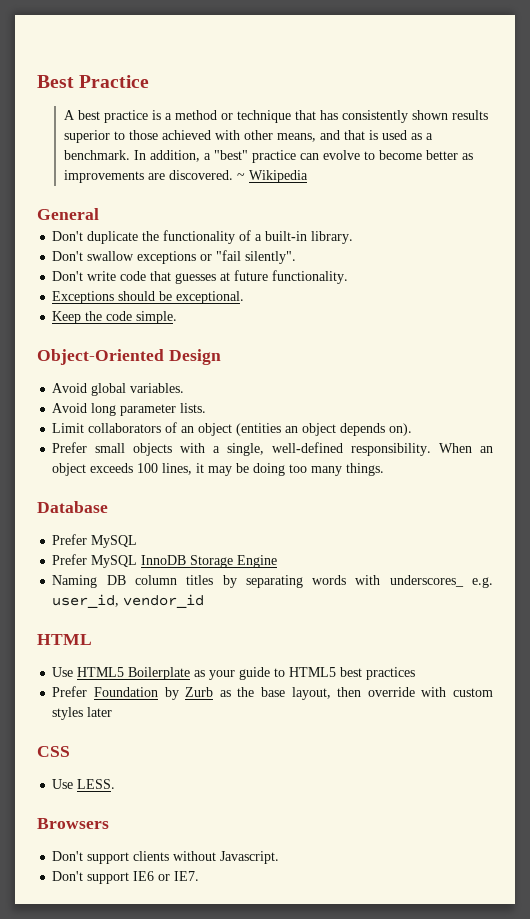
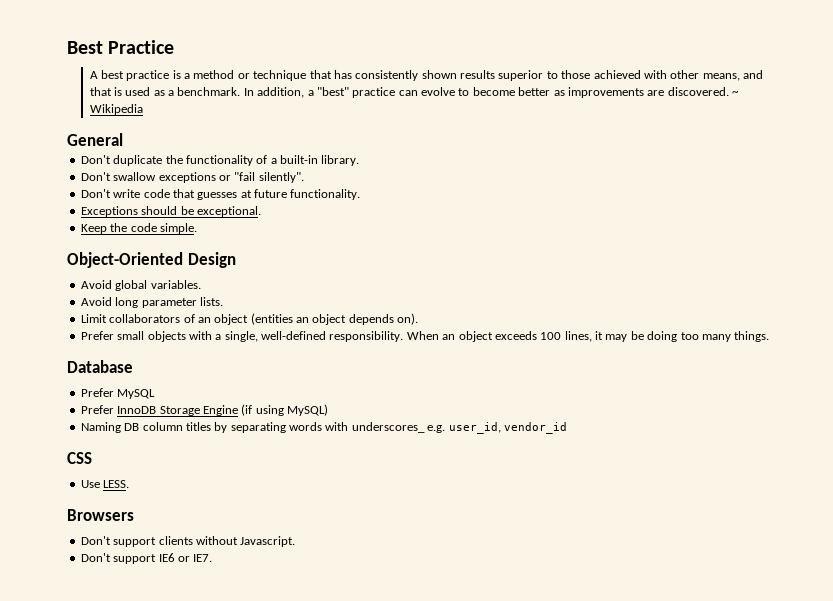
[91,555,138,568] MySQL -> (114, 409) none
(278, 561) none -> [241,404,328,416] (if using MySQL)
[37,634,92,645] [52,667,416,680] [52,686,494,700] [52,707,113,720] // HTML // Use HTML5 Boilerplate as your guide to HTML5 best practices // Prefer Foundation by Zurb as the base layout, then override with custom styles later -> (567, 428) none

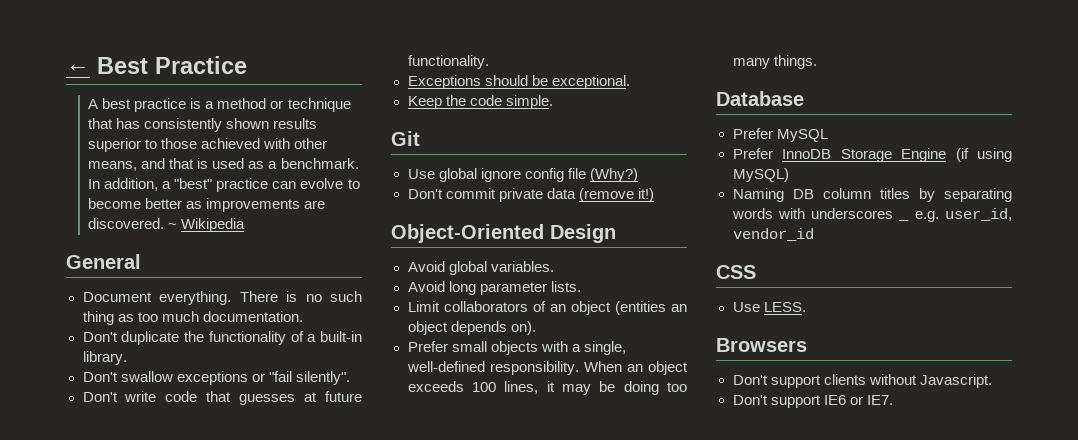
(67, 47) none -> [66,64,90,74] ←
(123, 139) none -> [82,291,362,305] [82,311,303,325] // Document everything. There is no such thing as too much documentation.
(197, 228) none -> [391,131,420,146] [407,168,638,182] [407,188,654,202] // Git // Use global ignore config file (Why?) // Don't commit private data (remove it!)
[351,422,425,433] underscores_ -> [811,208,894,219] [898,219,910,221] underscores _

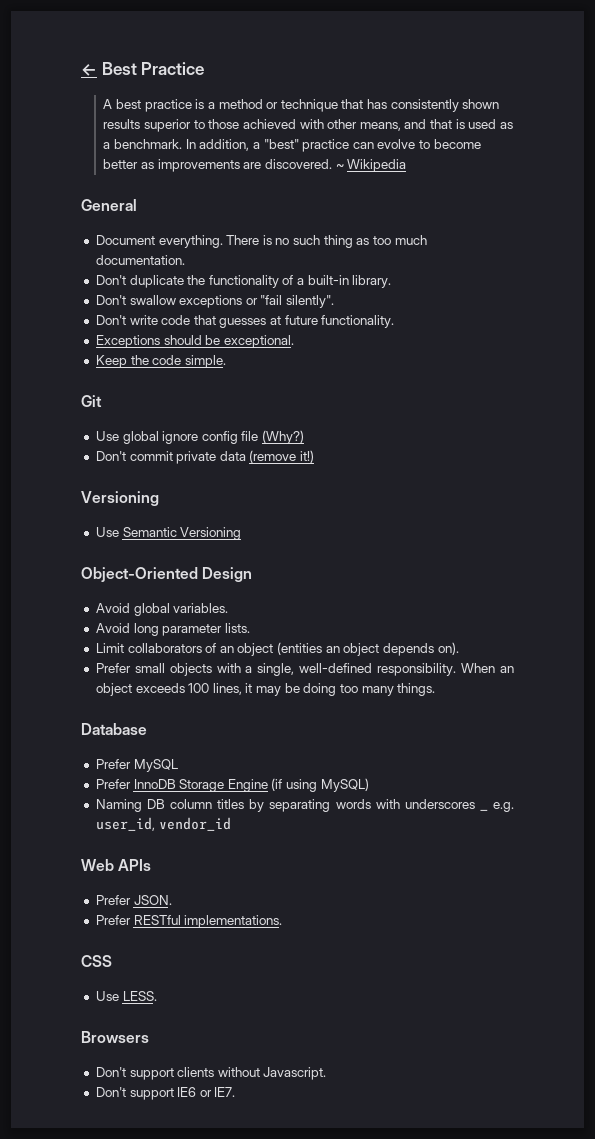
(654, 195) none -> [81,491,159,506] [95,527,242,540] // Versioning // Use Semantic Versioning
(814, 234) none -> [81,859,152,871] [95,895,172,905] [95,915,283,928] // Web APIs // Prefer JSON. // Prefer RESTful implementations.

